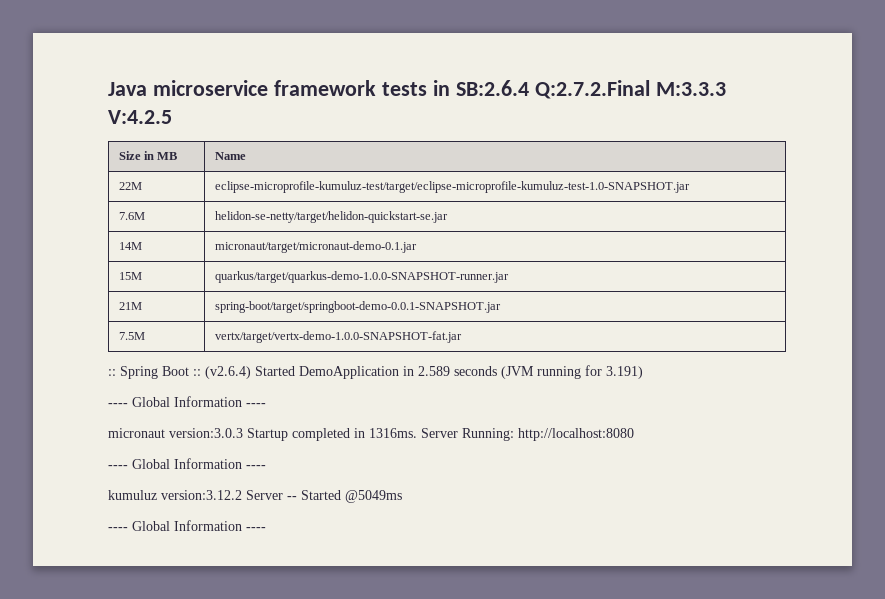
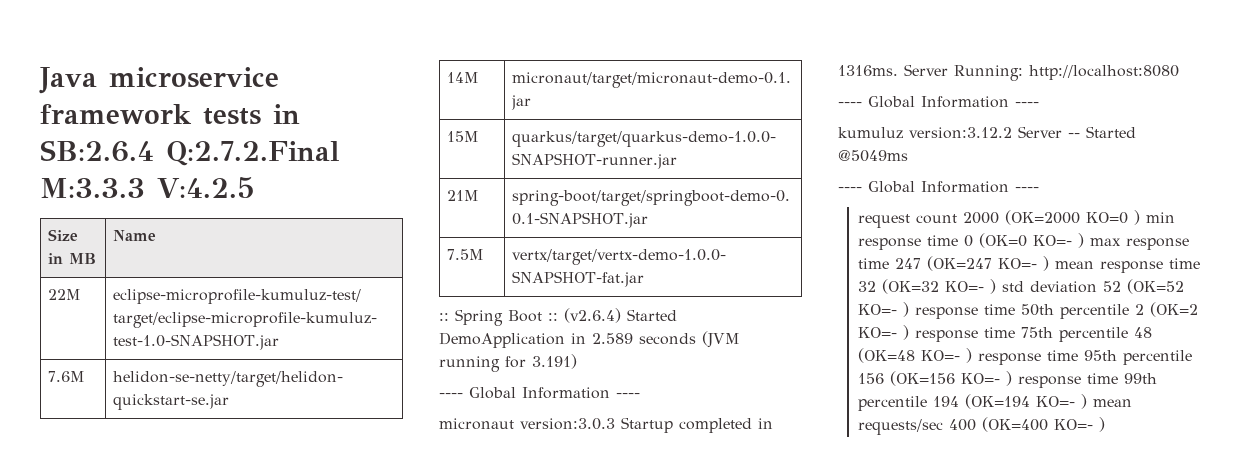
(266, 529) none -> [858,210,1176,228] [858,233,1190,250] [858,256,1201,273] [858,279,1185,294] [858,302,1199,319] [858,325,1153,342] [858,348,1193,365] [858,371,1158,388] [858,394,1133,411] [858,417,1106,435] // request count 2000 (OK=2000 KO=0 ) min response time 0 (OK=0 KO=- ) max response time 247 (OK=247 KO=- ) mean response time 32 (OK=32 KO=- ) std deviation 52 (OK=52 KO=- ) response time 50th percentile 2 (OK=2 KO=- ) response time 75th percentile 48 (OK=48 KO=- ) response time 95th percentile 156 (OK=156 KO=- ) response time 99th percentile 194 (OK=194 KO=- ) mean requests/sec 400 (OK=400 KO=- )

